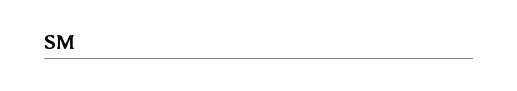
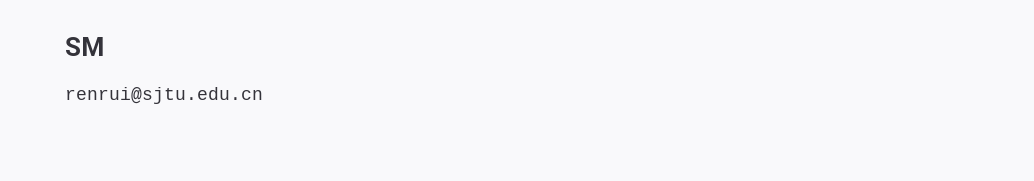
(75, 42) none -> [65,87,263,104] // renrui@sjtu.edu.cn

